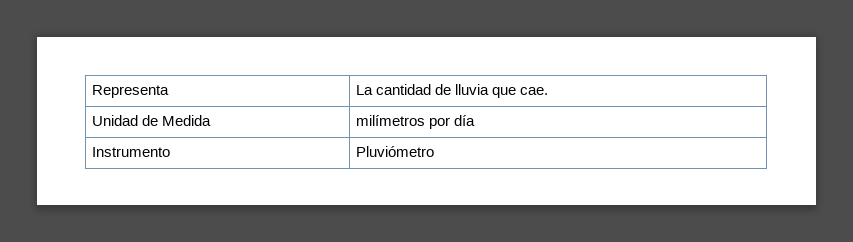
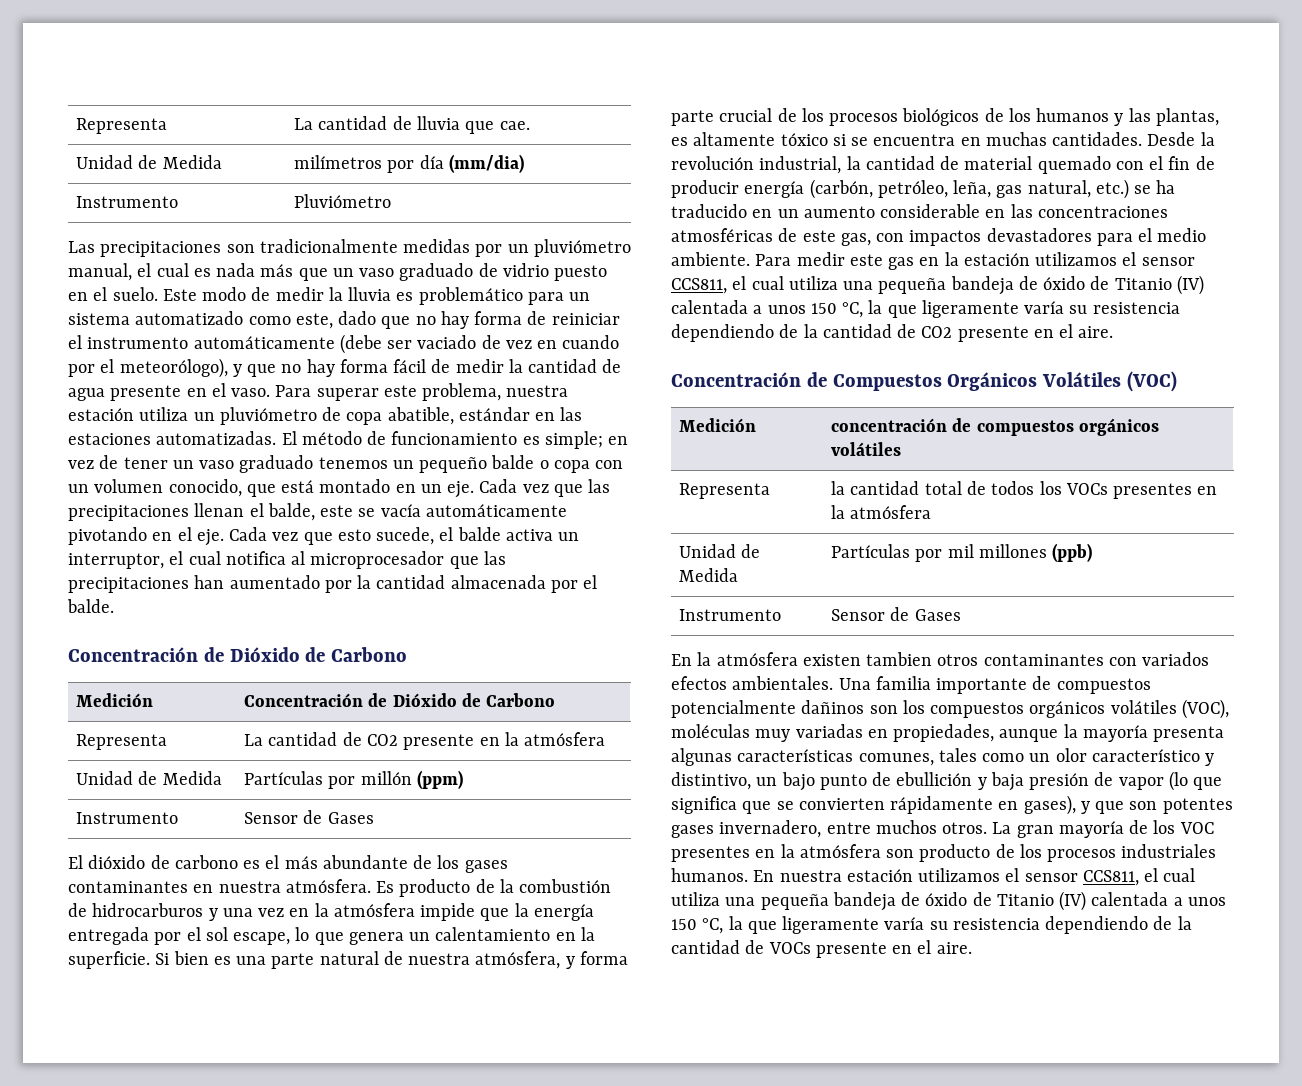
(475, 120) none -> [449,154,525,173] (mm/dia)
(434, 151) none -> [68,239,631,257] [68,263,608,281] [68,287,591,305] [68,311,620,329] [68,334,620,354] [68,358,622,378] [68,383,569,401] [68,407,583,425] [68,431,629,449] [68,455,624,473] [68,479,611,498] [68,503,567,521] [68,527,580,546] [68,551,506,569] [68,575,598,593] [67,599,114,613] [68,647,408,662] [76,693,154,707] [244,693,556,707] [76,734,168,750] [244,732,606,750] [76,771,222,785] [244,770,464,789] [76,812,179,824] [244,810,374,824] [68,855,508,873] [68,879,612,897] [68,903,594,921] [68,927,595,945] [68,951,628,969] [671,108,1219,126] [671,132,1215,146] [671,156,1215,174] [671,179,1176,199] [671,204,1168,218] [671,228,1207,246] [671,252,1195,270] [671,275,1204,295] [671,300,1180,318] [671,324,1114,342] [671,371,1178,392] [679,418,757,432] [831,418,1160,436] [831,442,902,456] [679,483,771,499] [831,481,1218,499] [831,505,932,519] [679,544,761,558] [679,568,739,582] [831,543,1093,562] [679,609,782,621] [831,607,961,621] [671,652,1210,666] [671,676,1151,694] [671,699,1229,719] [671,724,1225,742] [671,748,1215,766] [671,771,1223,791] [671,795,1233,815] [671,820,1214,838] [671,844,1217,862] [671,868,1196,886] [671,891,1226,911] [671,916,1192,934] [671,940,972,958] // Las precipitaciones son tradicionalmente medidas por un pluviómetro manual, el cual es nada más que un vaso graduado de vidrio puesto en el suelo. Este modo de medir la lluvia es problemático para un sistema automatizado como este, dado que no hay forma de reiniciar el instrumento automáticamente (debe ser vaciado de vez en cuando por el meteorólogo), y que no hay forma fácil de medir la cantidad de agua presente en el vaso. Para superar este problema, nuestra estación utiliza un pluviómetro de copa abatible, estándar en las estaciones automatizadas. El método de funcionamiento es simple; en vez de tener un vaso graduado tenemos un pequeño balde o copa con un volumen conocido, que está montado en un eje. Cada vez que las precipitaciones llenan el balde, este se vacía automáticamente pivotando en el eje. Cada vez que esto sucede, el balde activa un interruptor, el cual notifica al microprocesador que las precipitaciones han aumentado por la cantidad almacenada por el balde. // Concentración de Dióxido de Carbono // Medición | Concentración de Dióxido de Carbono // Representa | La cantidad de CO2 presente en la atmósfera // Unidad de Medida | Partículas por millón (ppm) // Instrumento | Sensor de Gases // El dióxido de carbono es el más abundante de los gases contaminantes en nuestra atmósfera. Es producto de la combustión de hidrocarburos y una vez en la atmósfera impide que la energía entregada por el sol escape, lo que genera un calentamiento en la superficie. Si bien es una parte natural de nuestra atmósfera, y forma parte crucial de los procesos biológicos de los humanos y las plantas, es altamente tóxico si se encuentra en muchas cantidades. Desde la revolución industrial, la cantidad de material quemado con el fin de producir energía (carbón, petróleo, leña, gas natural, etc.) se ha traducido en un aumento considerable en las concentraciones atmosféricas de este gas, con impactos devastadores para el medio ambiente. Para medir este gas en la estación utilizamos el sensor CCS811, el cual utiliza una pequeña bandeja de óxido de Titanio (IV) calentada a unos 150 °C, la que ligeramente varía su resistencia dependiendo de la cantidad de CO2 presente en el aire. // Concentración de Compuestos Orgánicos Volátiles (VOC) // Medición | concentración de compuestos orgánicos volátiles // Representa | la cantidad total de todos los VOCs presentes en la atmósfera // Unidad de Medida | Partículas por mil millones (ppb) // Instrumento | Sensor de Gases // En la atmósfera existen tambien otros contaminantes con variados efectos ambientales. Una familia importante de compuestos potencialmente dañinos son los compuestos orgánicos volátiles (VOC), moléculas muy variadas en propiedades, aunque la mayoría presenta algunas características comunes, tales como un olor característico y distintivo, un bajo punto de ebullición y baja presión de vapor (lo que significa que se convierten rápidamente en gases), y que son potentes gases invernadero, entre muchos otros. La gran mayoría de los VOC presentes en la atmósfera son producto de los procesos industriales humanos. En nuestra estación utilizamos el sensor CCS811, el cual utiliza una pequeña bandeja de óxido de Titanio (IV) calentada a unos 150 °C, la que ligeramente varía su resistencia dependiendo de la cantidad de VOCs presente en el aire.

